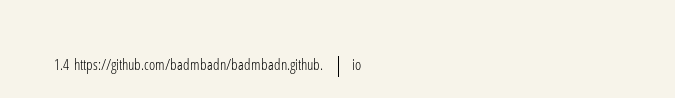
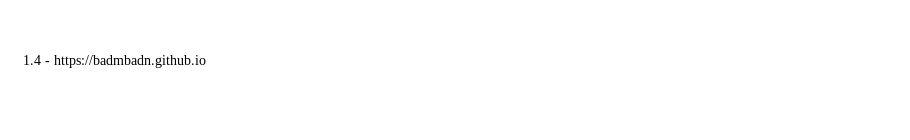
[73,58,361,74] https://github.com/badmbadn/badmbadn.github. io -> [45,55,206,68] - https://badmbadn.github.io

